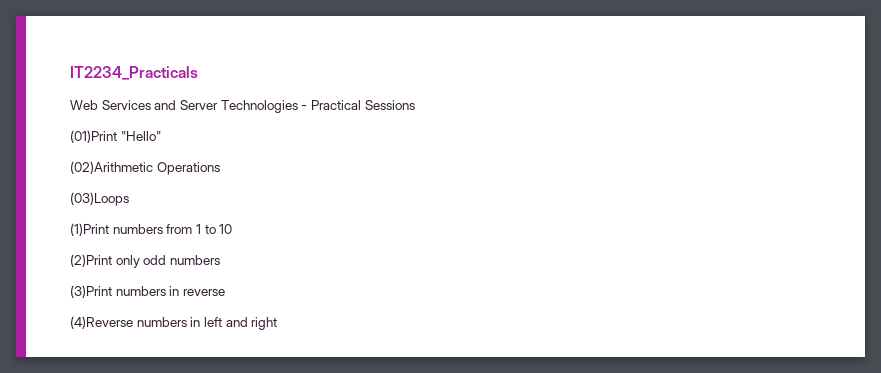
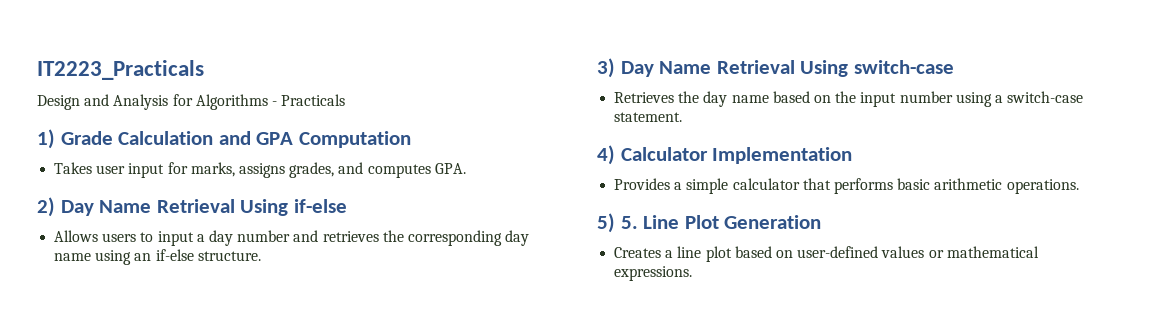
[70,66,198,80] [70,100,415,113] [70,130,161,143] [70,161,220,175] [70,192,129,206] [70,223,233,236] [70,254,220,268] [70,285,225,298] [70,316,278,330] IT2234_Practicals // Web Services and Server Technologies - Practical Sessions // (01)Print "Hello" // (02)Arithmetic Operations // (03)Loops // (1)Print numbers from 1 to 10 // (2)Print only odd numbers // (3)Print numbers in reverse // (4)Reverse numbers in left and right -> [37,60,204,80] [37,94,346,110] [37,129,411,149] [54,162,466,178] [37,197,347,217] [54,230,530,246] [54,249,261,265] [597,58,954,78] [614,91,1084,107] [614,112,683,122] [597,145,853,165] [614,178,1079,194] [597,213,822,233] [614,246,1039,262] [614,266,693,281] IT2223_Practicals // Design and Analysis for Algorithms - Practicals // 1) Grade Calculation and GPA Computation // Takes user input for marks, assigns grades, and computes GPA. // 2) Day Name Retrieval Using if-else // Allows users to input a day number and retrieves the corresponding day name using an if-else structure. // 3) Day Name Retrieval Using switch-case // Retrieves the day name based on the input number using a switch-case statement. // 4) Calculator Implementation // Provides a simple calculator that performs basic arithmetic operations. // 5) 5. Line Plot Generation // Creates a line plot based on user-defined values or mathematical expressions.

